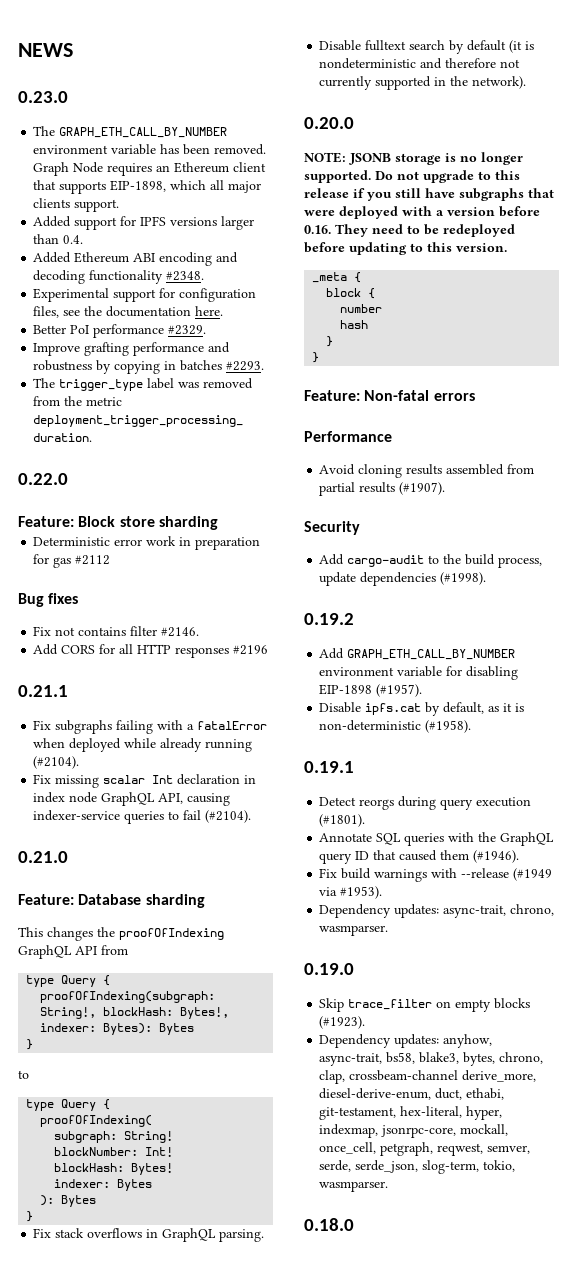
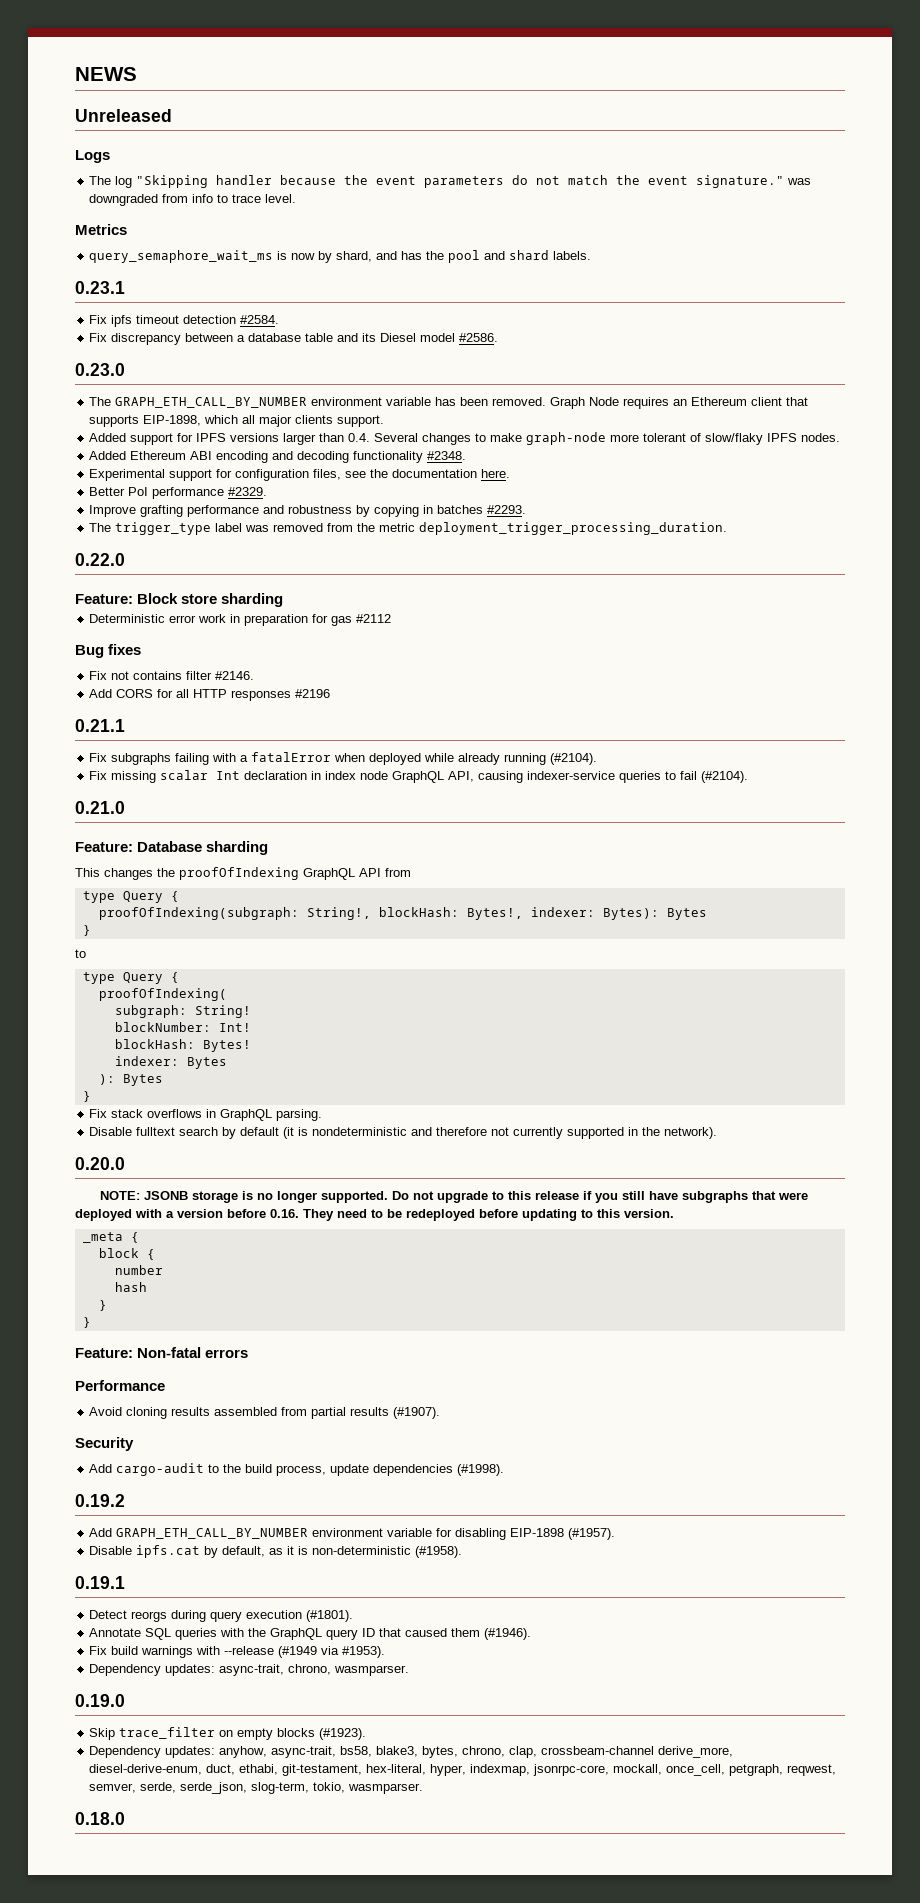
(73, 50) none -> [75,109,172,122] [75,150,110,163] [89,175,812,188] [89,194,297,206] [75,224,127,235] [89,250,592,263] [75,281,125,294] [89,315,280,327] [89,333,499,345] // Unreleased // Logs // The log "Skipping handler because the event parameters do not match the event signature." was downgraded from info to trace level. // Metrics // query_semaphore_wait_ms is now by shard, and has the pool and shard labels. // 0.23.1 // Fix ipfs timeout detection #2584. // Fix discrepancy between a database table and its Diesel model #2586.
(84, 239) none -> [374,432,841,445] Several changes to make graph-node more tolerant of slow/flaky IPFS nodes.

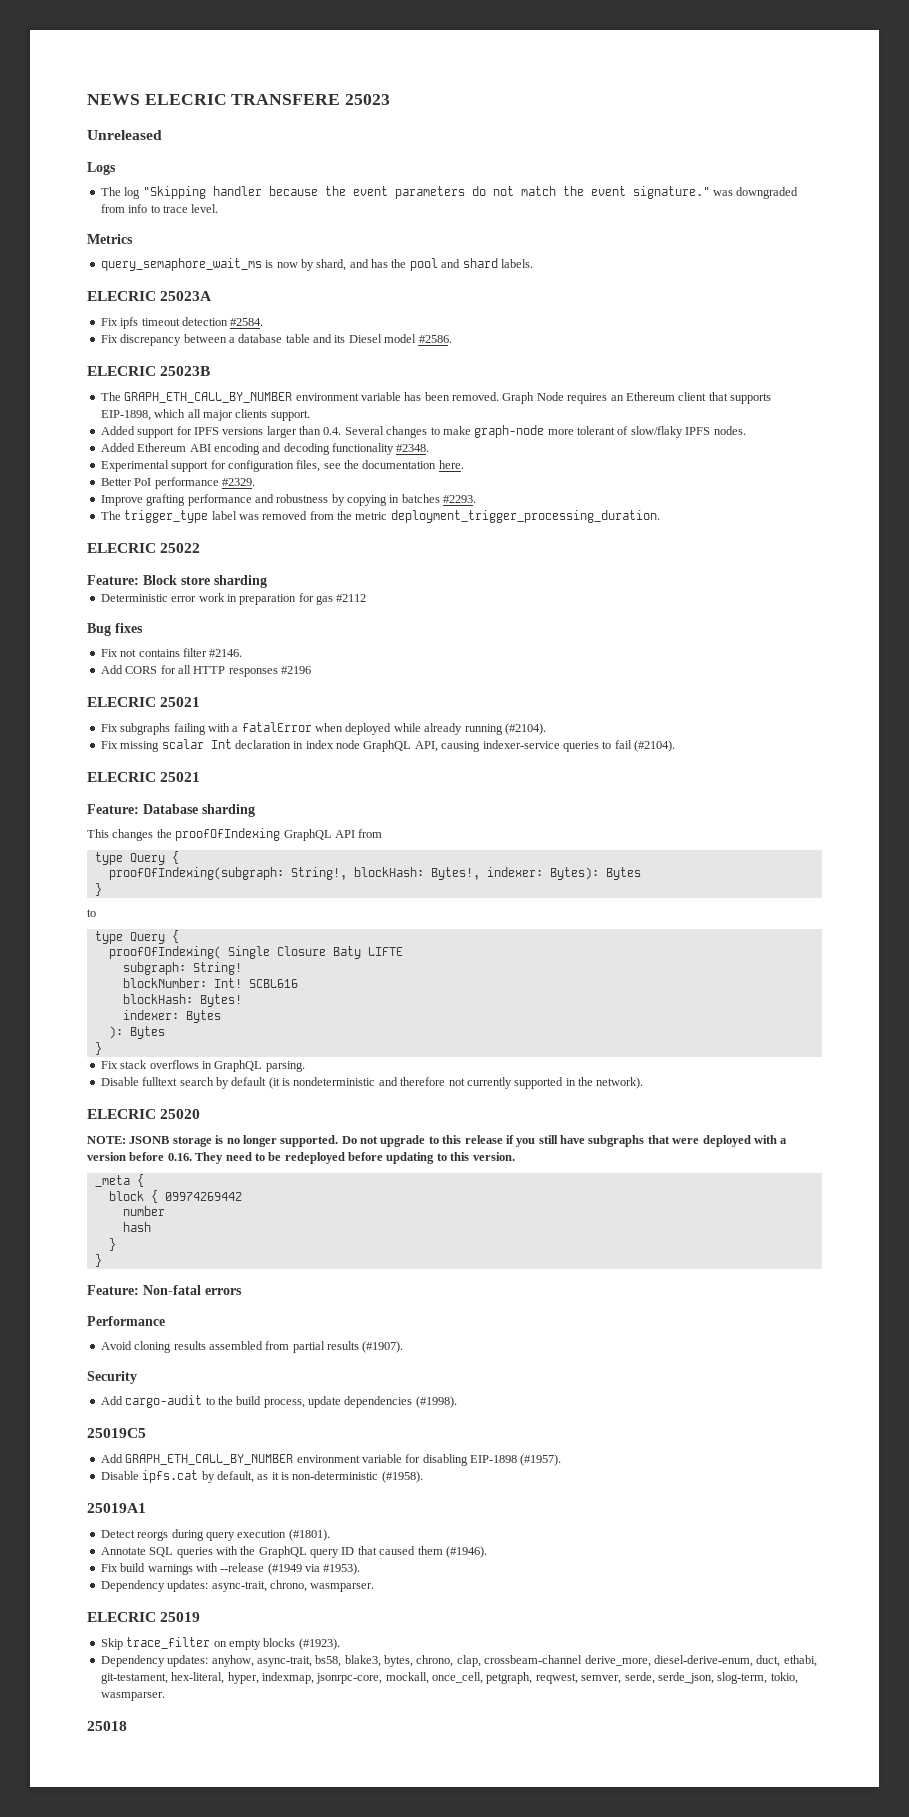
(137, 74) none -> [144,94,391,105] ELECRIC TRANSFERE 25023
[75,281,125,294] 0.23.1 -> [87,291,213,301] ELECRIC 25023A
[75,363,125,376] 0.23.0 -> [87,366,211,376] ELECRIC 25023B
[75,553,125,566] 0.22.0 -> [87,543,201,553] ELECRIC 25022
[75,719,125,732] 0.21.1 -> [87,697,201,707] ELECRIC 25021
[75,801,125,814] 0.21.0 -> [87,772,201,782] ELECRIC 25021
(227, 994) none -> [227,946,403,959] Single Closure Baty LIFTE
(251, 1027) none -> [248,979,298,988] SCBL616
[75,1157,125,1170] 0.20.0 -> [87,1109,201,1119] ELECRIC 25020
(155, 1254) none -> [164,1192,242,1201] 09974269442
[75,1494,125,1507] 0.19.2 -> [87,1428,146,1438] 25019C5
[75,1576,125,1589] 0.19.1 -> [87,1503,146,1513] 25019A1
[75,1694,125,1707] 0.19.0 -> [87,1612,201,1622] ELECRIC 25019
[75,1812,125,1825] 0.18.0 -> [87,1721,127,1731] 25018

